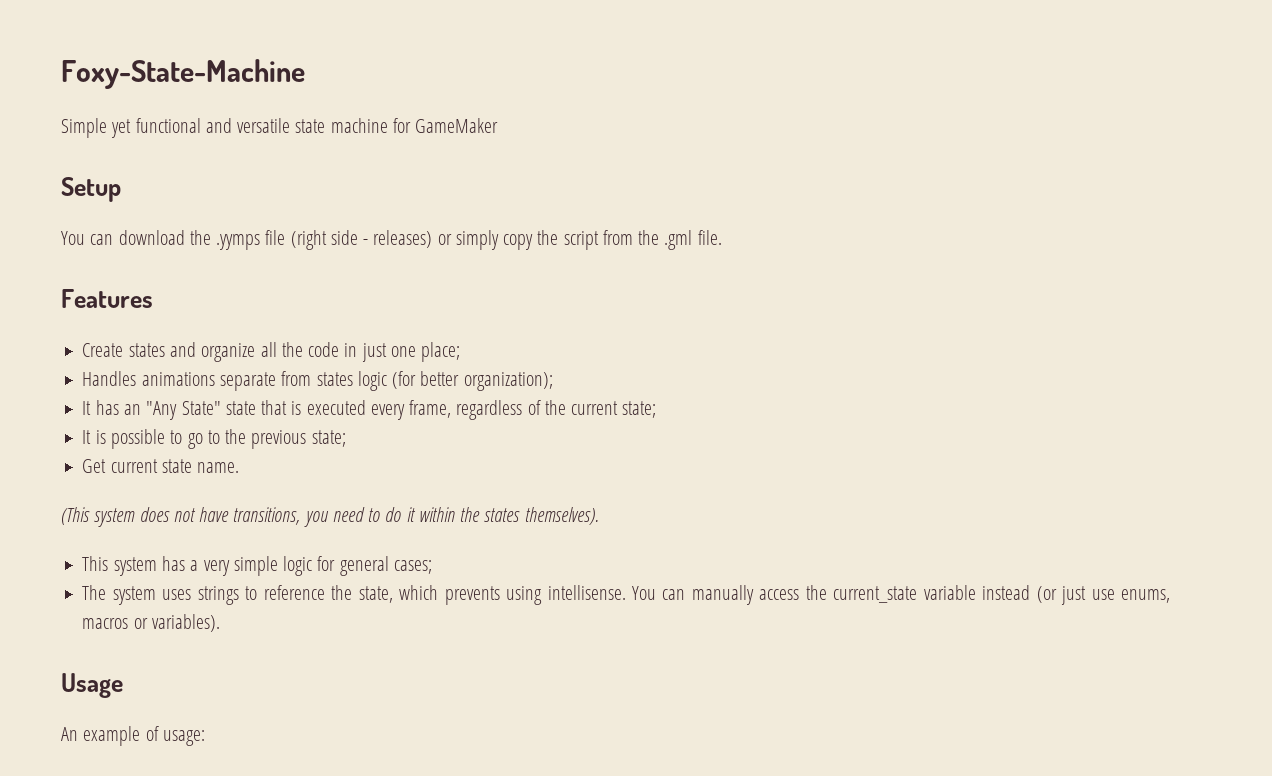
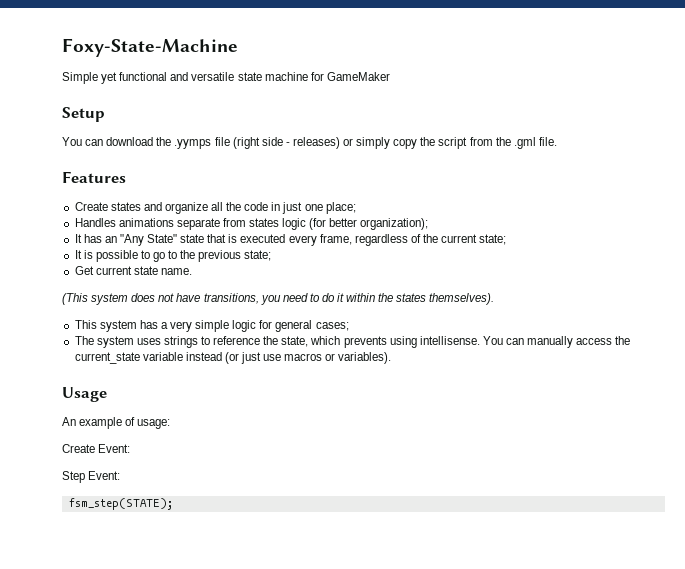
[1121,589,1170,603] enums, -> (282, 357) none
(205, 738) none -> [62,444,131,453] [62,471,121,483] [68,498,173,510] // Create Event: // Step Event: // fsm_step(STATE);

